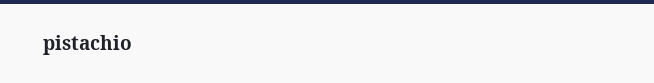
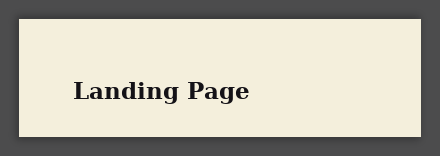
[43,35,132,55] pistachio -> [73,82,250,104] Landing Page

